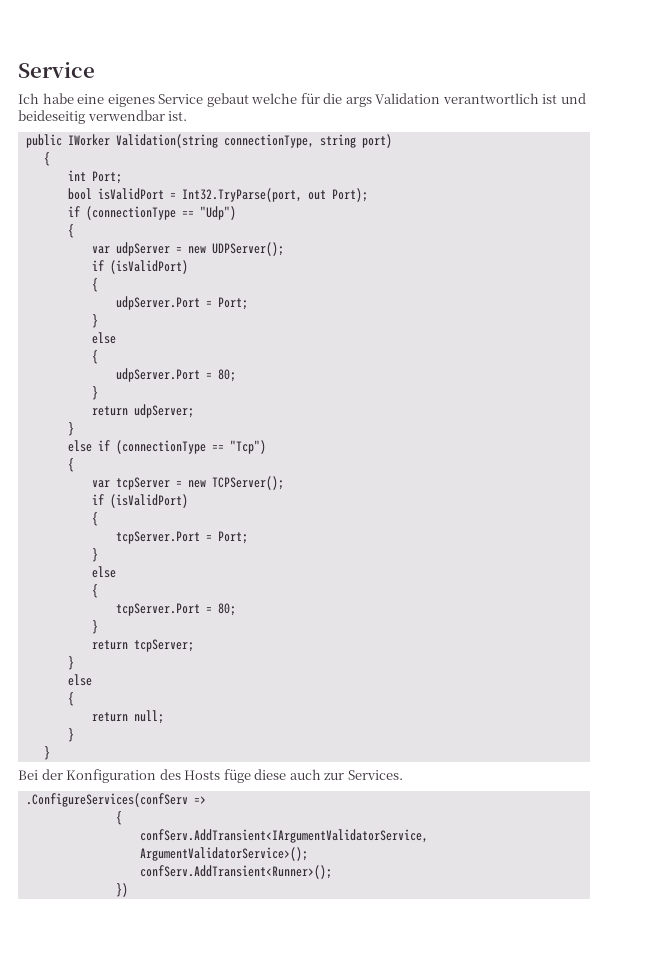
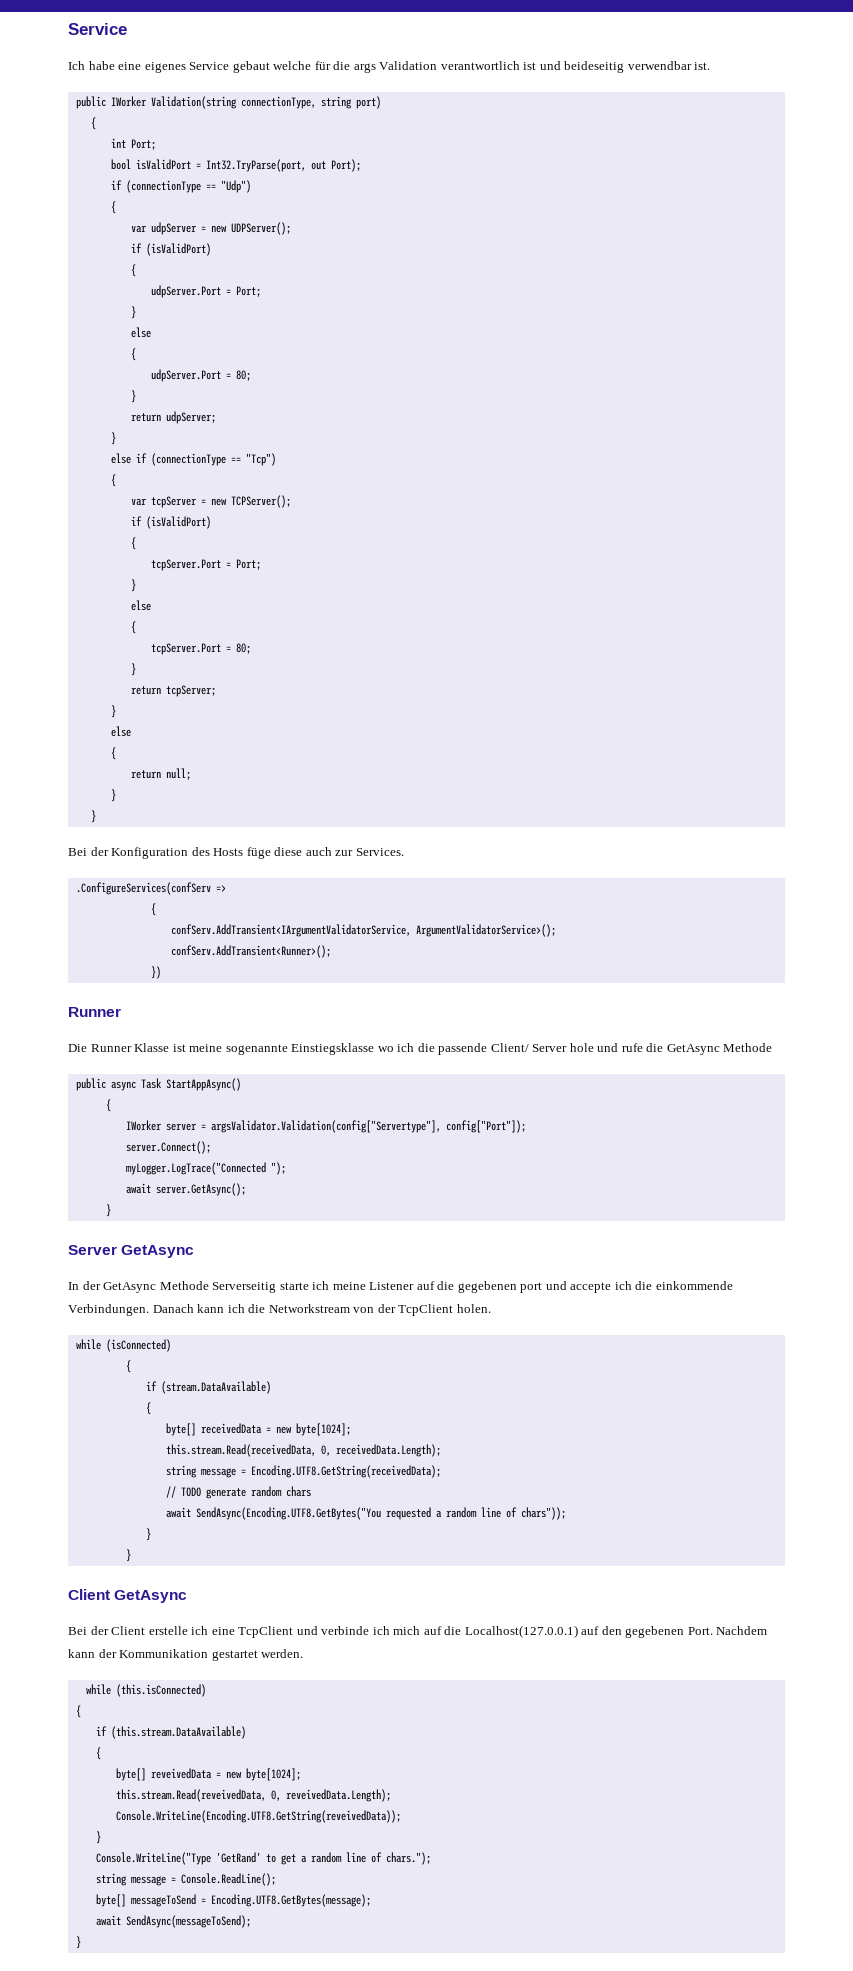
(128, 890) none -> [68,1007,121,1017] [68,1043,773,1055] [75,1078,241,1091] [105,1099,111,1112] [125,1120,526,1133] [125,1141,211,1154] [125,1162,286,1175] [125,1183,246,1196] [105,1204,111,1217] [68,1245,195,1258] [68,1281,733,1293] [68,1304,491,1316] [75,1339,171,1352] [125,1360,131,1373] [145,1381,271,1394] [145,1402,151,1415] [165,1423,351,1436] [165,1444,441,1457] [165,1465,441,1478] [165,1486,311,1499] [165,1507,566,1520] [145,1528,151,1541] [125,1549,131,1562] [68,1589,188,1603] [68,1625,768,1638] [68,1649,304,1661] [85,1684,206,1697] [75,1705,81,1718] [95,1726,246,1739] [95,1747,101,1760] [115,1768,301,1781] [115,1789,391,1802] [115,1810,401,1823] [95,1831,101,1844] [95,1852,431,1865] [95,1873,276,1886] [95,1894,371,1907] [95,1915,251,1928] [75,1936,81,1949] // Runner // Die Runner Klasse ist meine sogenannte Einstiegsklasse wo ich die passende Client/ Server hole und rufe die GetAsync Methode // public async Task StartAppAsync() // { // IWorker server = argsValidator.Validation(config["Servertype"], config["Port"]); // server.Connect(); // myLogger.LogTrace("Connected "); // await server.GetAsync(); // } // Server GetAsync // In der GetAsync Methode Serverseitig starte ich meine Listener auf die gegebenen port und accepte ich die einkommende Verbindungen. Danach kann ich die Networkstream von der TcpClient holen. // while (isConnected) // { // if (stream.DataAvailable) // { // byte[] receivedData = new byte[1024]; // this.stream.Read(receivedData, 0, receivedData.Length); // string message = Encoding.UTF8.GetString(receivedData); // // TODO generate random chars // await SendAsync(Encoding.UTF8.GetBytes("You requested a random line of chars")); // } // } // Client GetAsync // Bei der Client erstelle ich eine TcpClient und verbinde ich mich auf die Localhost(127.0.0.1) auf den gegebenen Port. Nachdem kann der Kommunikation gestartet werden. // while (this.isConnected) // { // if (this.stream.DataAvailable) // { // byte[] reveivedData = new byte[1024]; // this.stream.Read(reveivedData, 0, reveivedData.Length); // Console.WriteLine(Encoding.UTF8.GetString(reveivedData)); // } // Console.WriteLine("Type 'GetRand' to get a random line of chars."); // string message = Console.ReadLine(); // byte[] messageToSend = Encoding.UTF8.GetBytes(message); // await SendAsync(messageToSend); // }

